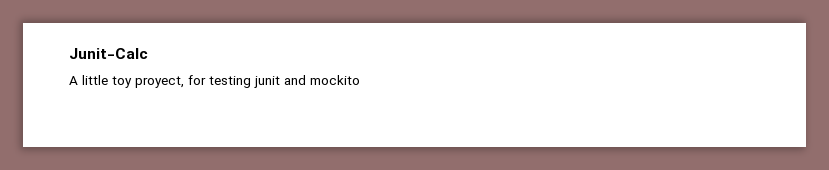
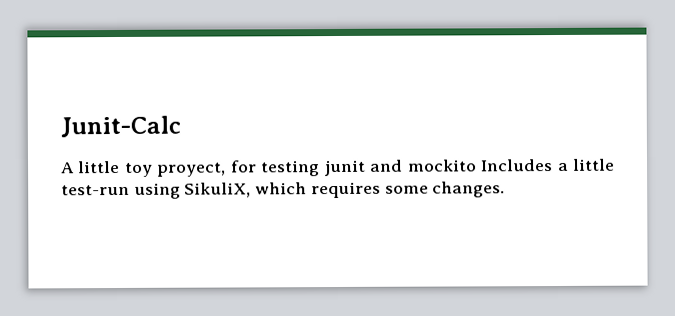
(360, 80) none -> [481,158,615,172] [61,181,506,199] Includes a little test-run using SikuliX, which requires some changes.

